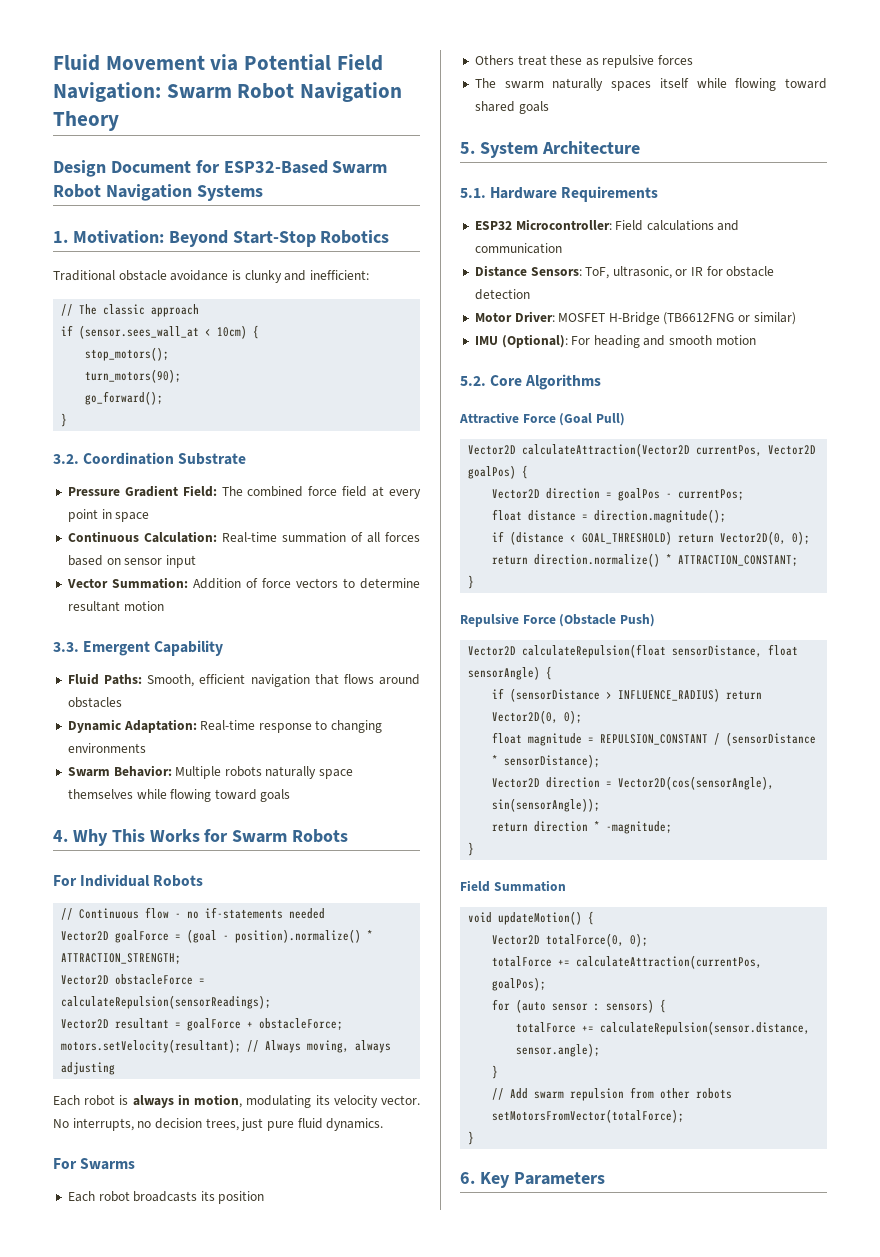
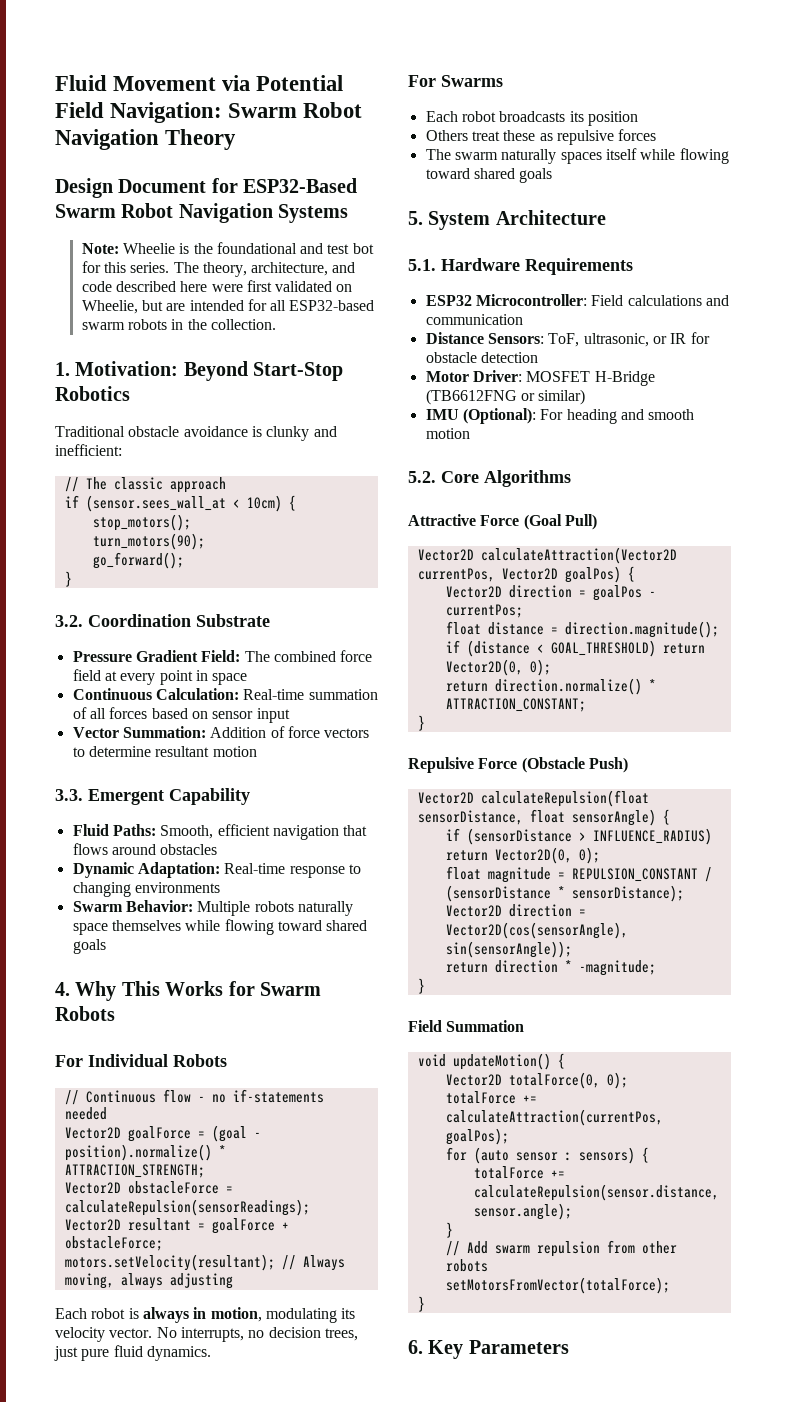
(263, 193) none -> [81,242,374,254] [81,261,356,277] [81,280,353,292] [81,299,375,314] [81,319,276,330] // Note: Wheelie is the foundational and test bot for this series. The theory, architecture, and code described here were first validated on Wheelie, but are intended for all ESP32-based swarm robots in the collection.
(257, 794) none -> [326,920,368,931] shared

